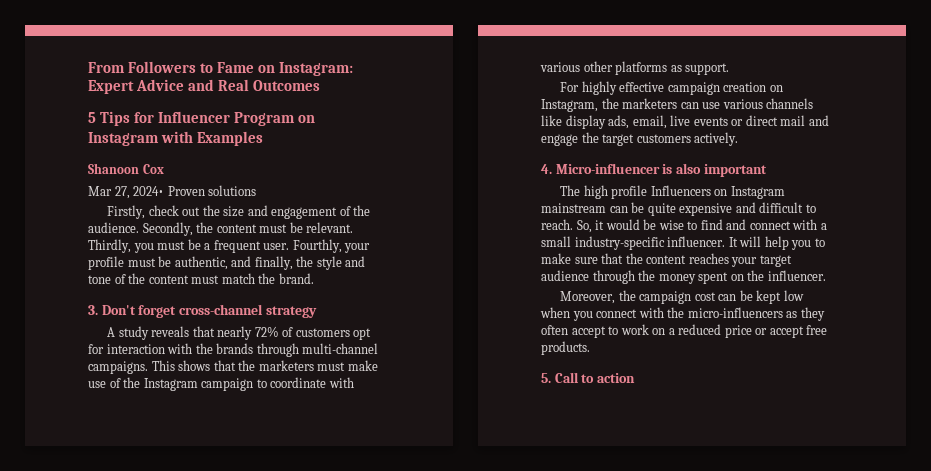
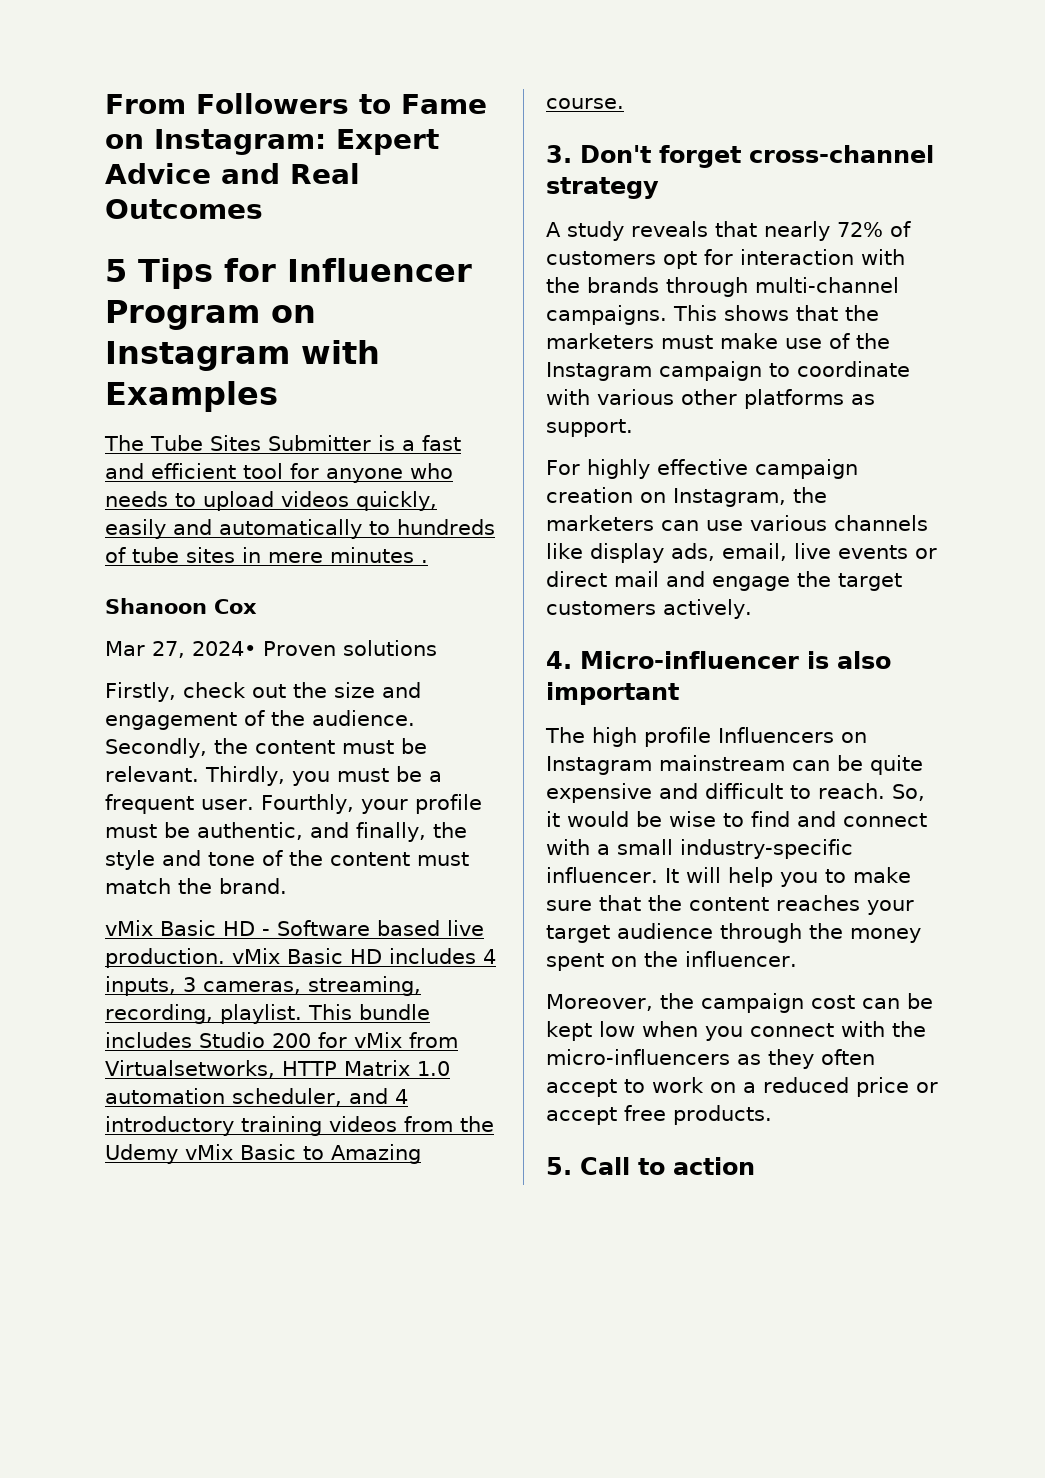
(264, 138) none -> [104,435,461,451] [105,463,453,483] [105,491,437,511] [105,519,495,539] [105,547,428,563] // The Tube Sites Submitter is a fast and efficient tool for anyone who needs to upload videos quickly, easily and automatically to hundreds of tube sites in mere minutes .
(314, 278) none -> [105,920,484,936] [105,948,496,968] [105,976,421,996] [105,1004,430,1024] [105,1032,458,1048] [105,1060,450,1078] [105,1088,408,1106] [105,1116,494,1136] [105,1144,421,1164] [546,98,624,109] // vMix Basic HD - Software based live production. vMix Basic HD includes 4 inputs, 3 cameras, streaming, recording, playlist. This bundle includes Studio 200 for vMix from Virtualsetworks, HTTP Matrix 1.0 automation scheduler, and 4 introductory training videos from the Udemy vMix Basic to Amazing course.

